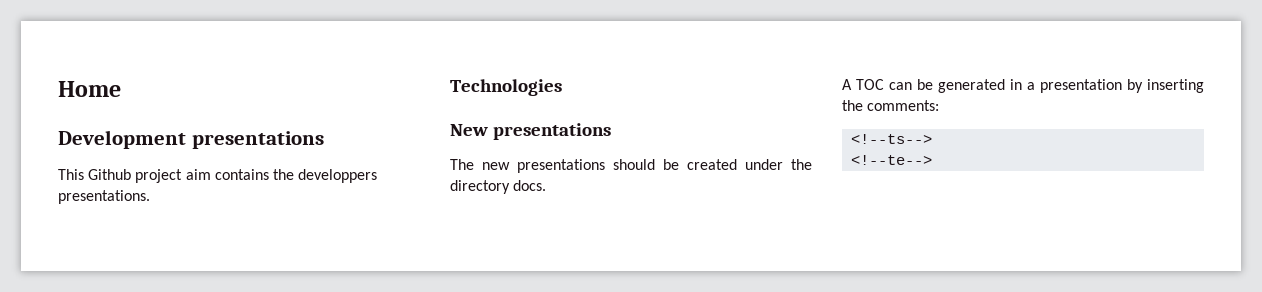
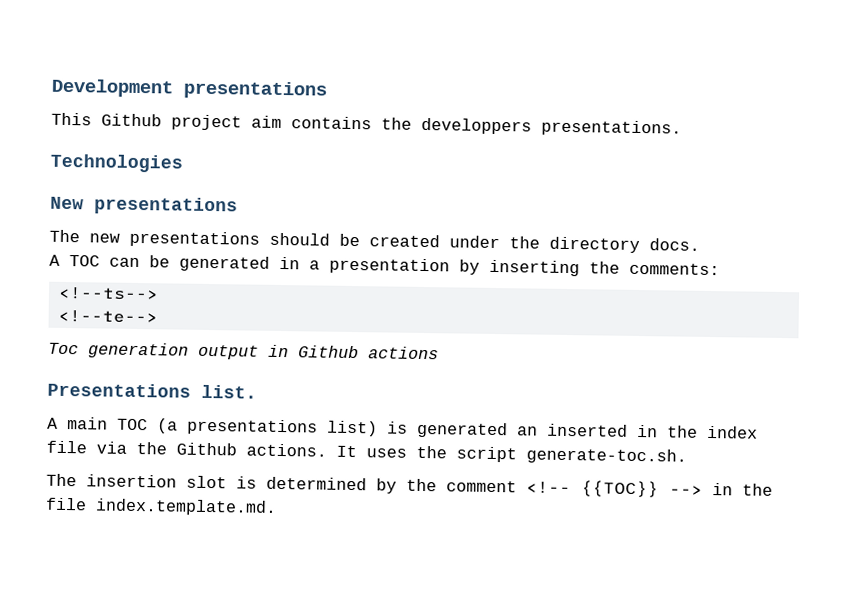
[58,81,121,97] Home // -> (51, 88) none
(933, 160) none -> [48,342,439,360] [47,382,257,399] [47,417,758,439] [46,440,687,465] [46,473,773,498] [45,497,277,516] // Toc generation output in Github actions // Presentations list. // A main TOC (a presentations list) is generated an inserted in the index file via the Github actions. It uses the script generate-toc.sh. // The insertion slot is determined by the comment <!-- {{TOC}} --> in the file index.template.md.

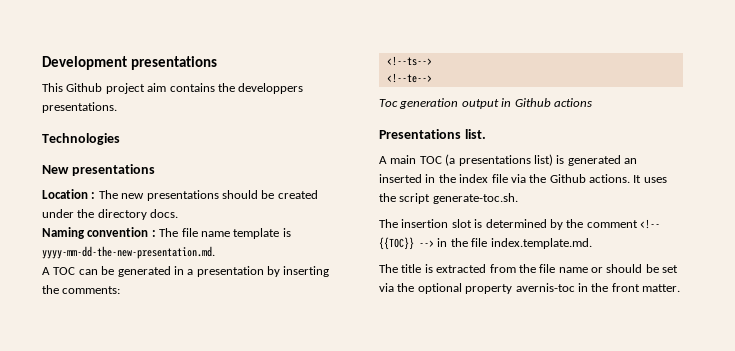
(238, 206) none -> [42,189,96,199] Location :
(700, 244) none -> [42,227,291,239] [42,246,215,259] // Naming convention : The file name template is yyyy-mm-dd-the-new-presentation.md.
(277, 507) none -> [379,264,679,273] [379,283,680,294] // The title is extracted from the file name or should be set via the optional property avernis-toc in the front matter.

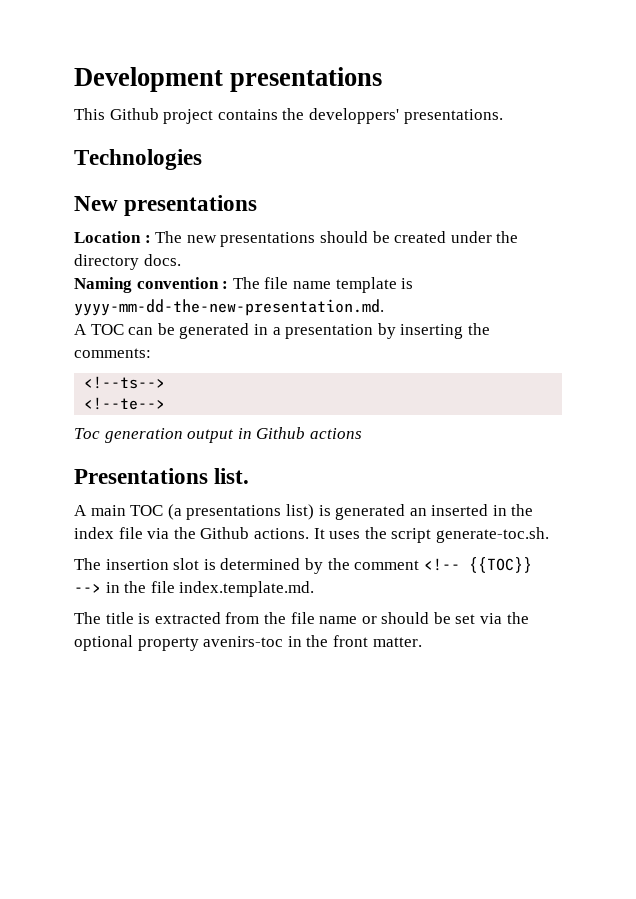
[147,83,167,92] aim -> (214, 116) none
[238,83,304,94] developpers -> [308,108,399,124] developpers'
[515,283,575,292] avernis-toc -> [203,636,284,647] avenirs-toc

